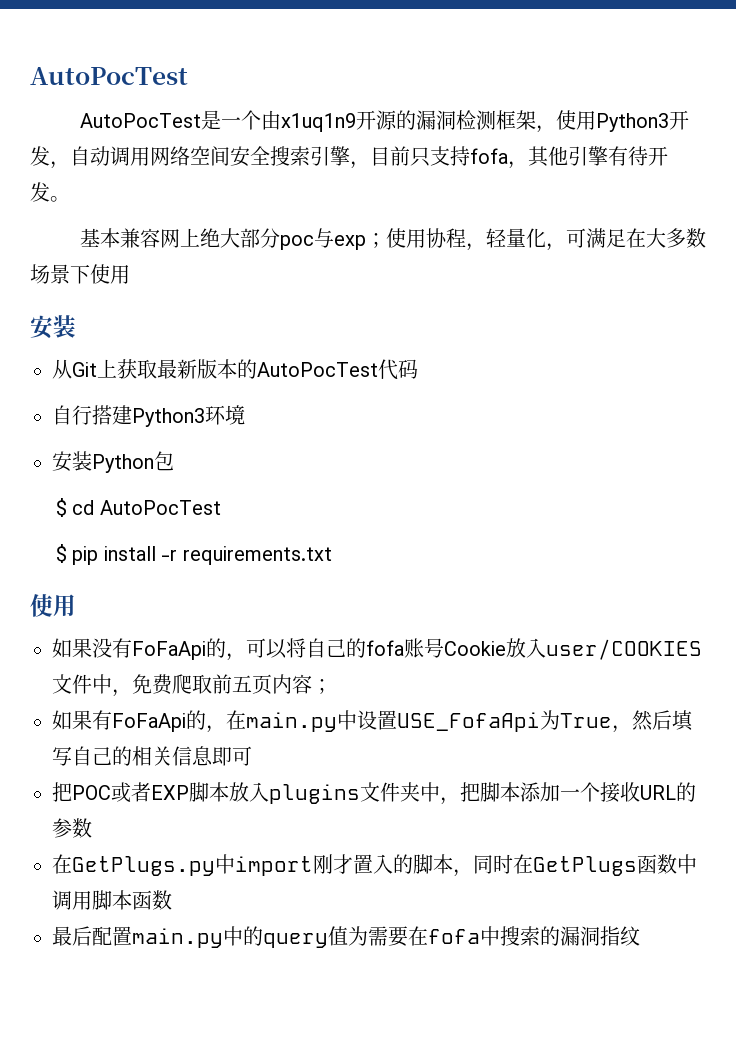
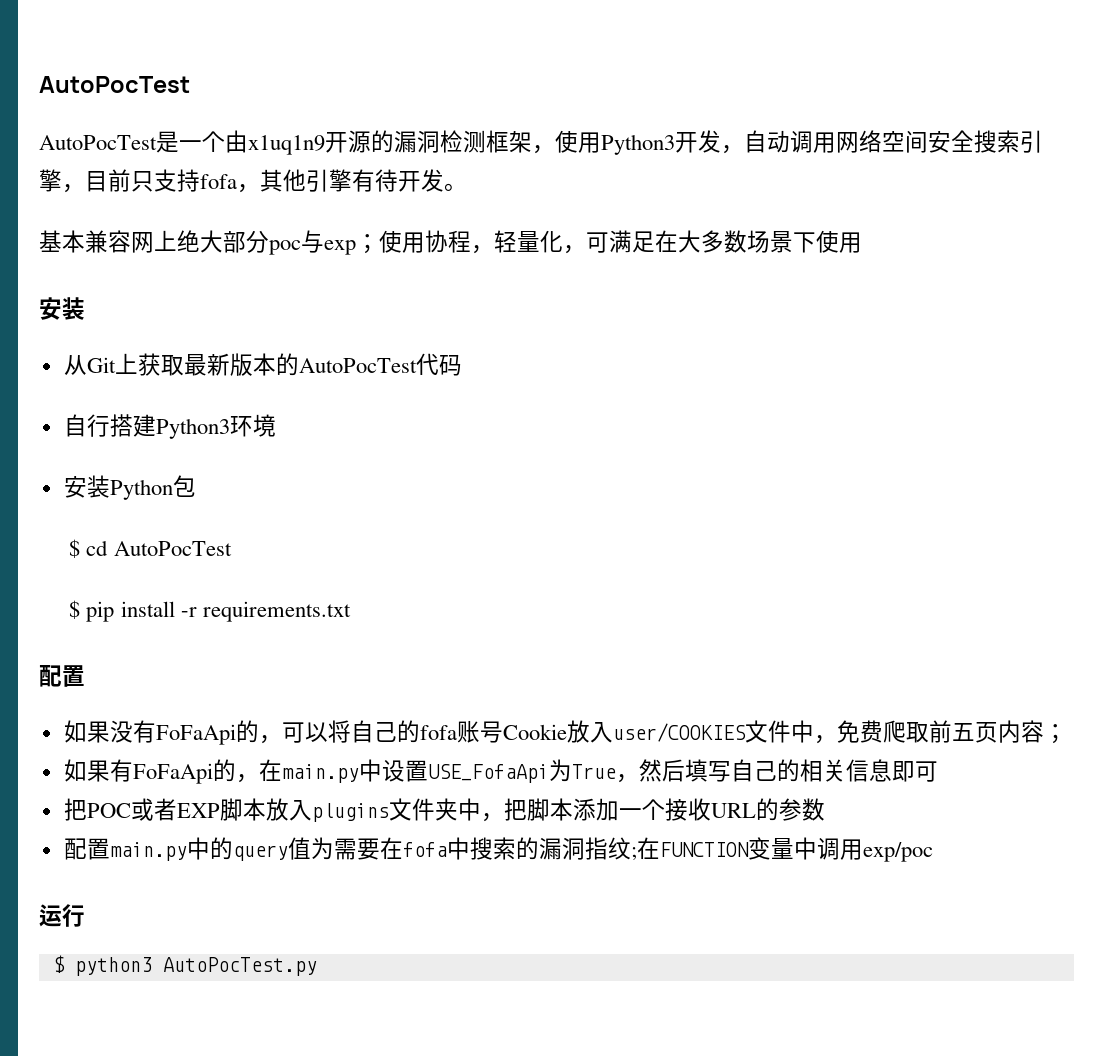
[30,594,76,617] 使用 -> [39,665,85,687] 配置
[52,854,697,877] [52,890,172,910] [52,926,92,946] 在GetPlugs.py中import刚才置入的脚本，同时在GetPlugs函数中调用脚本函数 // 最后 -> (825, 809) none
(640, 936) none -> [630,837,933,862] [39,904,85,927] [52,955,317,976] ;在FUNCTION变量中调用exp/poc // 运行 // $ python3 AutoPocTest.py

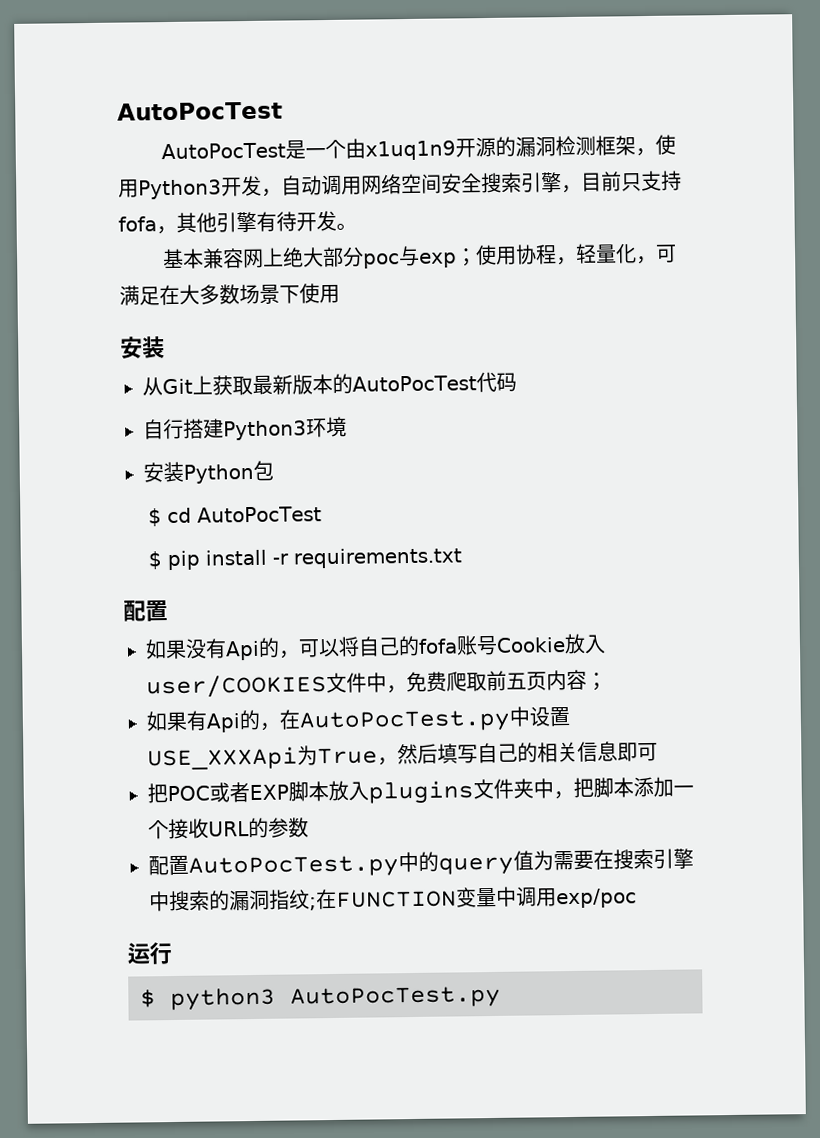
[155,724,236,745] FoFaApi -> [225,640,260,661] Api
[132,759,549,784] FoFaApi的，在main.py中设置USE_FofaApi -> [206,706,570,733] [147,746,298,771] Api的，在AutoPocTest.py中设置USE_XXXApi
[109,842,187,861] main.py -> [188,855,399,878] AutoPocTest.py
[402,842,447,857] fofa -> [613,848,694,870] 搜索引擎

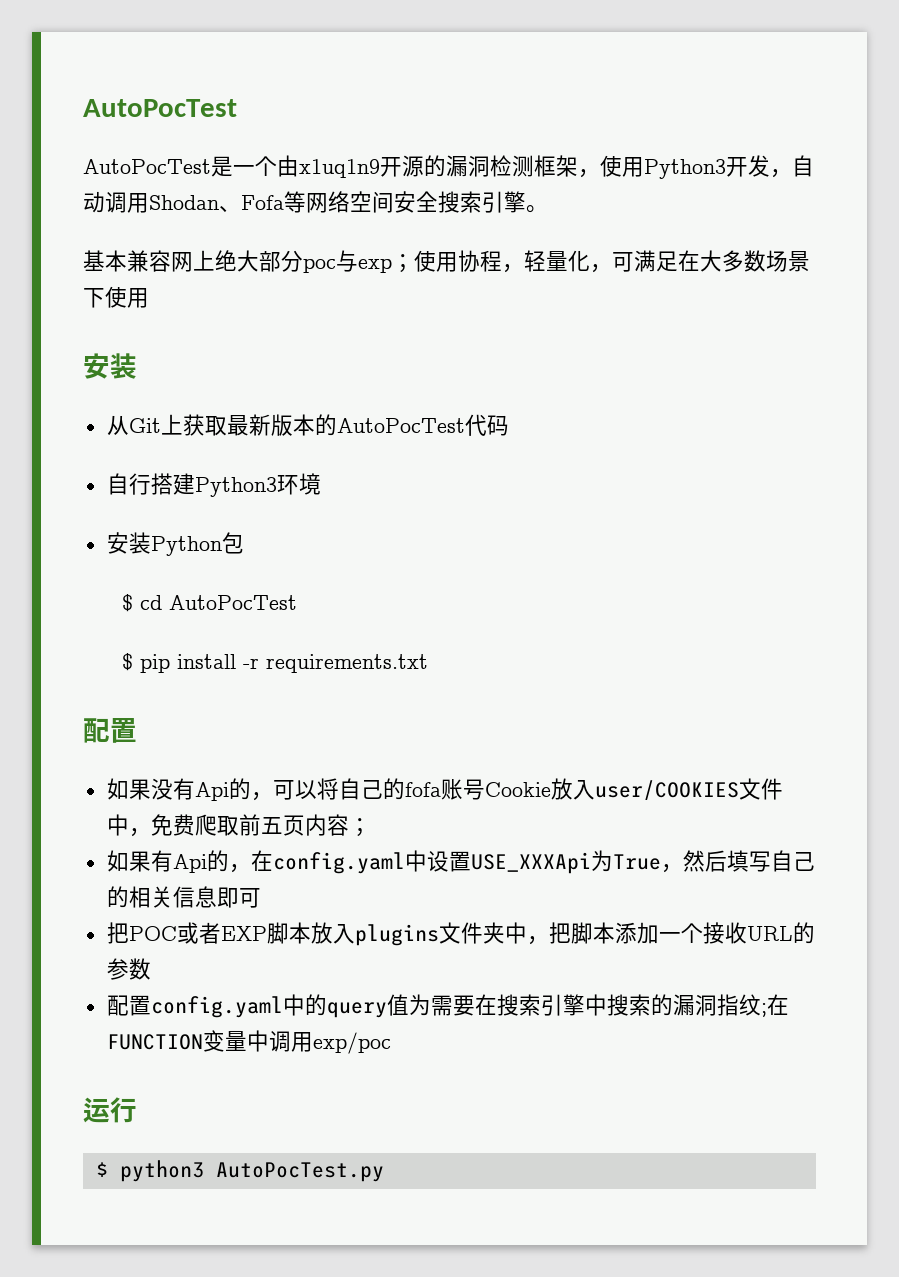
(362, 185) none -> [149,191,306,213] Shodan、Fofa等
[561,170,682,194] [118,210,337,235] ，目前只支持fofa，其他引擎有待开发 -> (526, 202) none
[299,709,511,733] AutoPocTest.py -> [272,852,405,874] config.yaml
[188,855,399,878] AutoPocTest.py -> [150,996,283,1018] config.yaml

